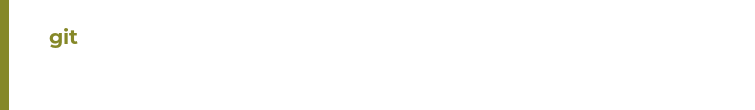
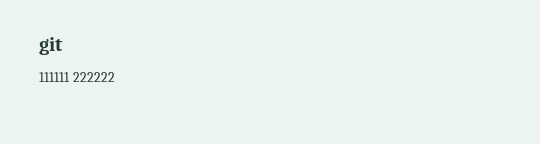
(78, 38) none -> [39,72,115,82] // 111111 222222

